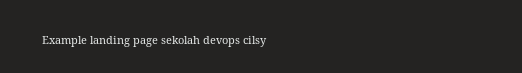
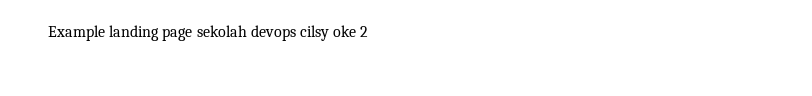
(267, 41) none -> [333,25,369,37] oke 2

